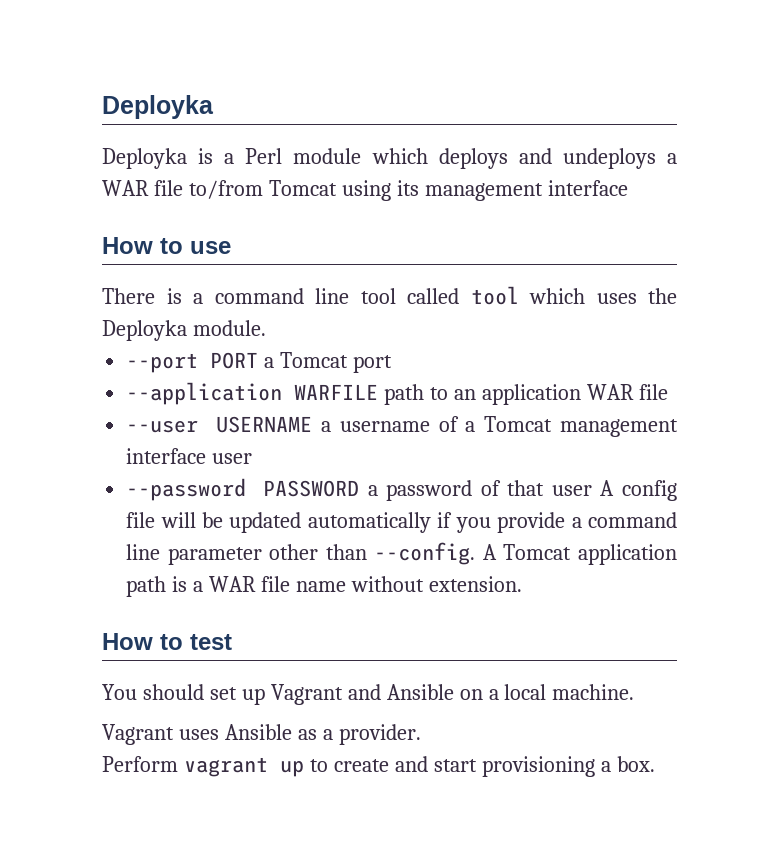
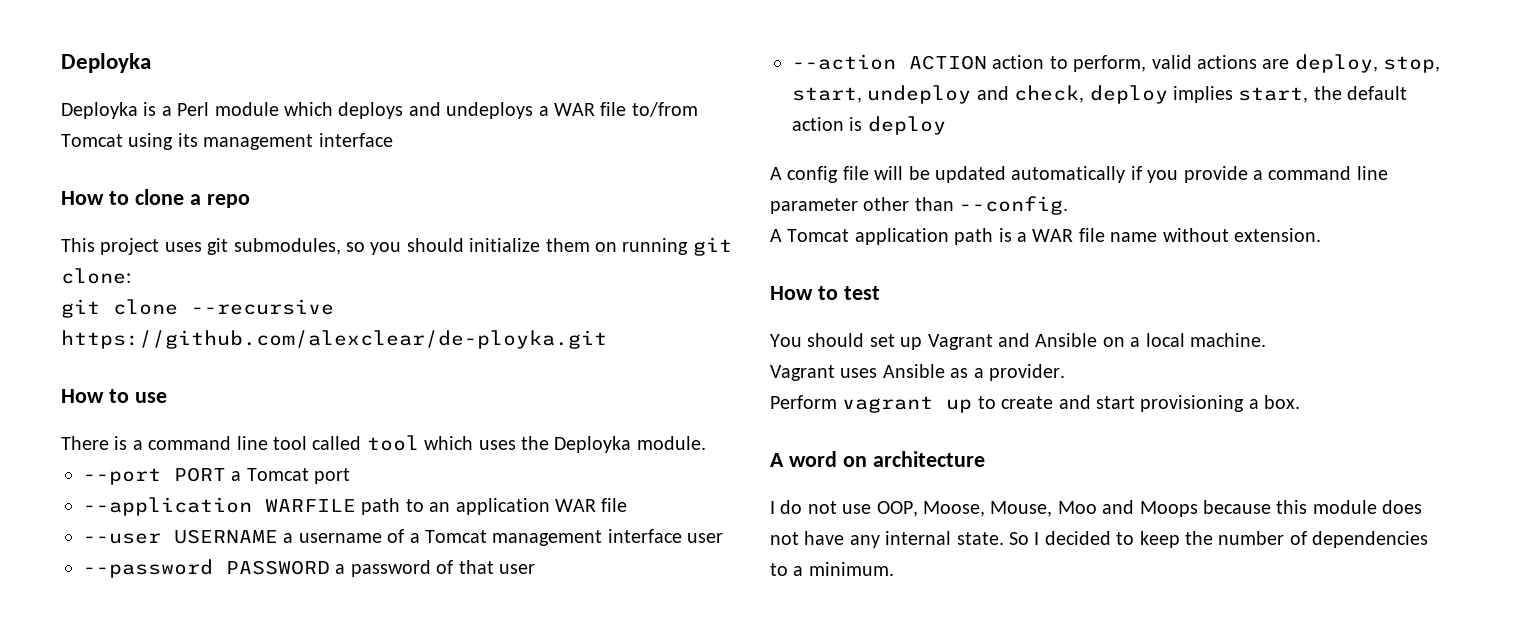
(628, 188) none -> [61,189,250,208] [61,237,732,256] [61,268,131,284] [61,299,334,318] [61,330,607,349] // How to clone a repo // This project uses git submodules, so you should initialize them on running git clone: // git clone --recursive https://github.com/alexclear/de-ployka.git
(592, 490) none -> [792,54,1441,73] [792,85,1408,104] [792,116,946,135] // --action ACTION action to perform, valid actions are deploy, stop, start, undeploy and check, deploy implies start, the default action is deploy //
(476, 553) none -> (1069, 205) //
(655, 764) none -> [770,451,985,467] [770,500,1423,517] [770,531,1429,548] [770,562,894,576] // A word on architecture // I do not use OOP, Moose, Mouse, Moo and Moops because this module does not have any internal state. So I decided to keep the number of dependencies to a minimum.

